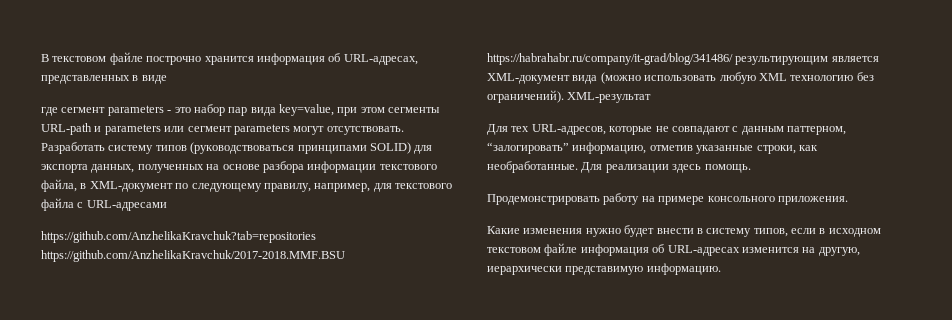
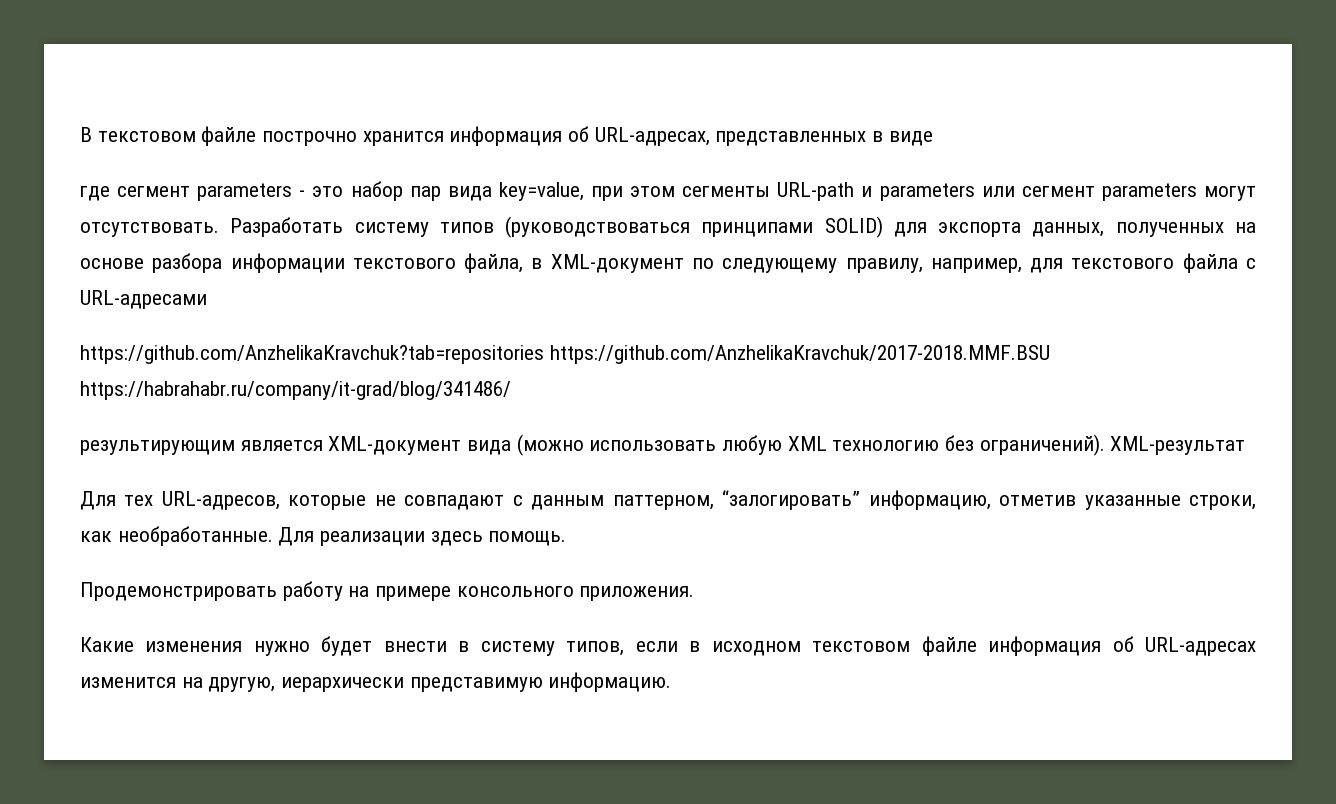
(733, 59) none -> (511, 390) //

